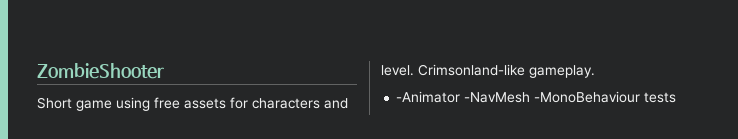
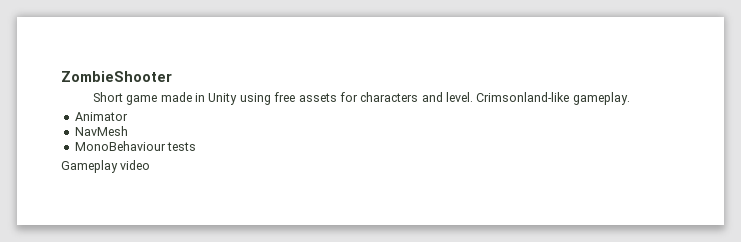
(112, 105) none -> [160,92,238,105] made in Unity
[396,91,641,103] -Animator -NavMesh -MonoBehaviour -> [74,112,128,121] [74,126,128,136] [74,141,166,151] Animator // NavMesh // MonoBehaviour
(677, 97) none -> [61,160,151,173] // Gameplay video

